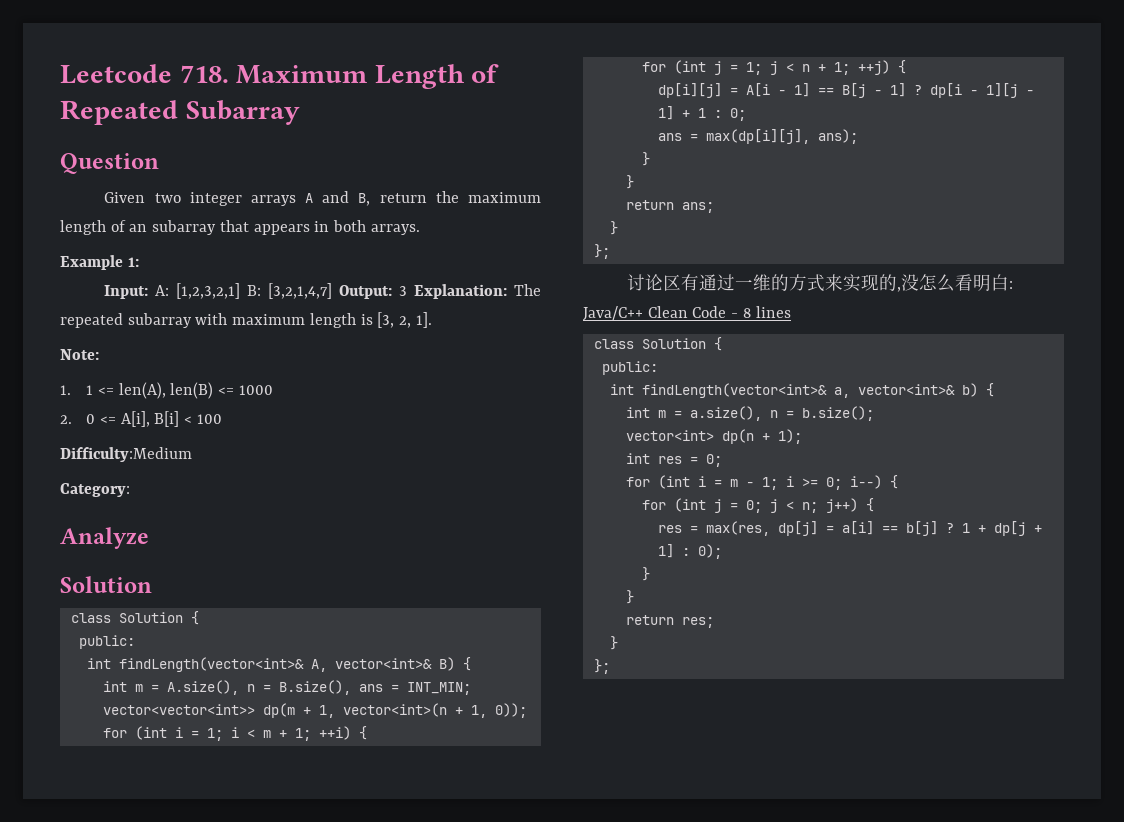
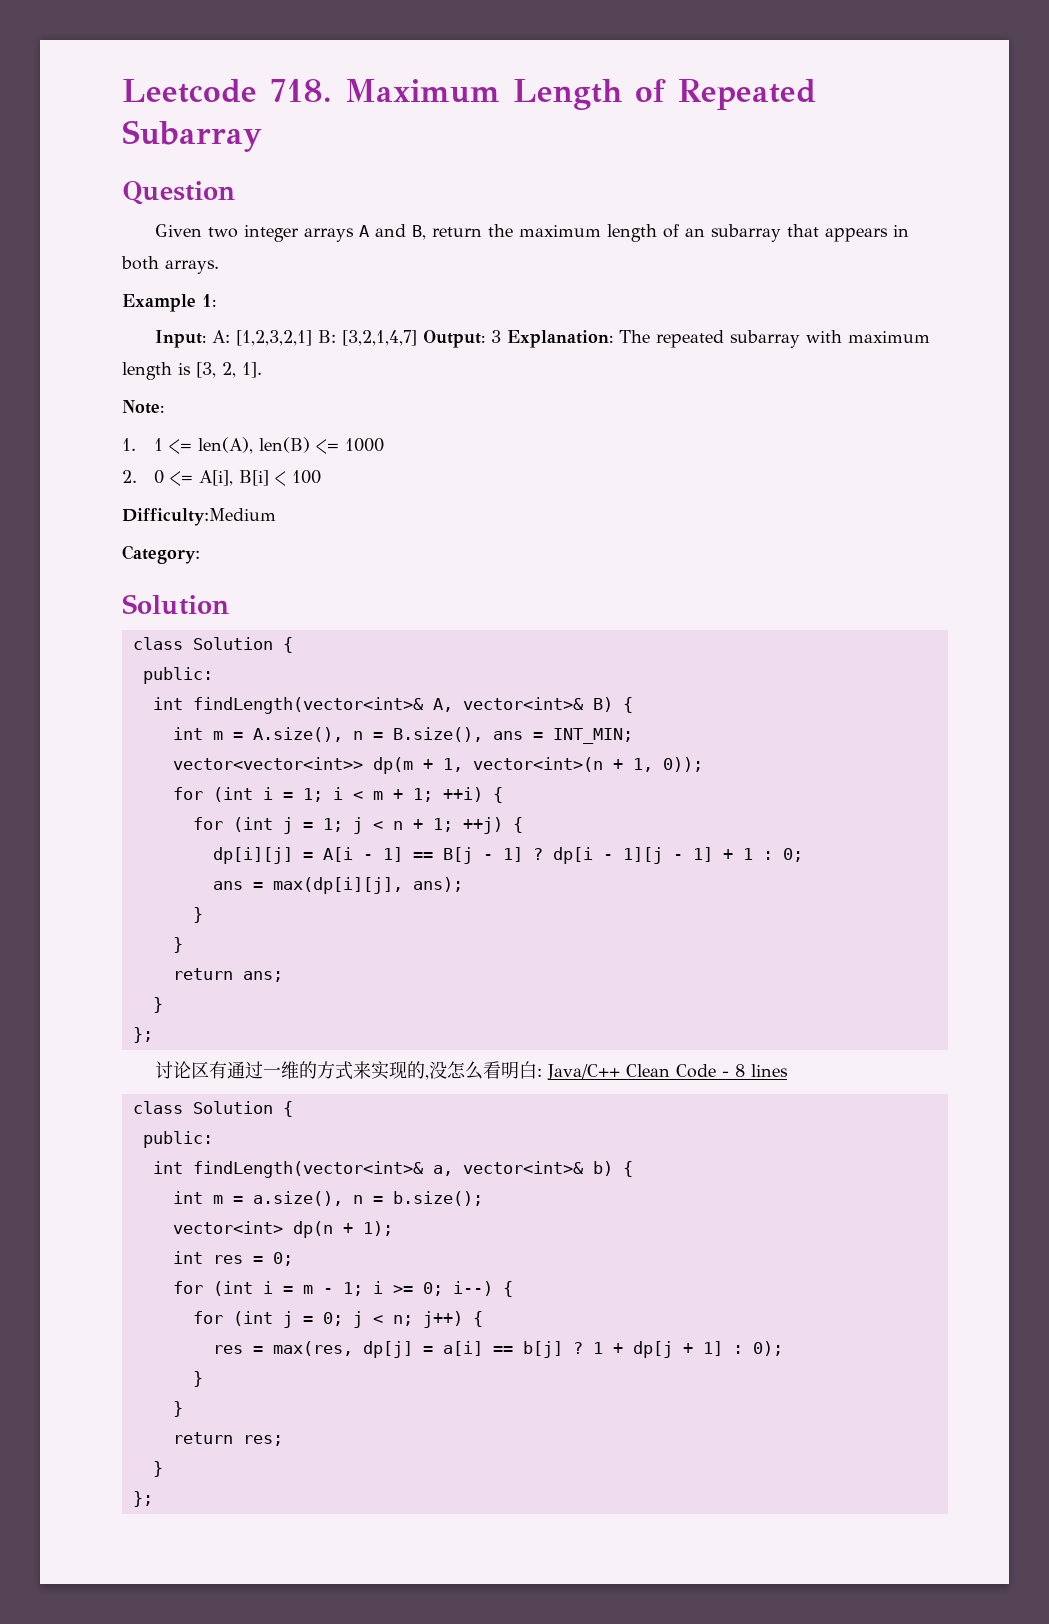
[60,527,149,549] // Analyze -> (200, 554) none

